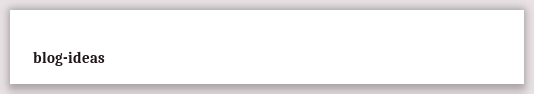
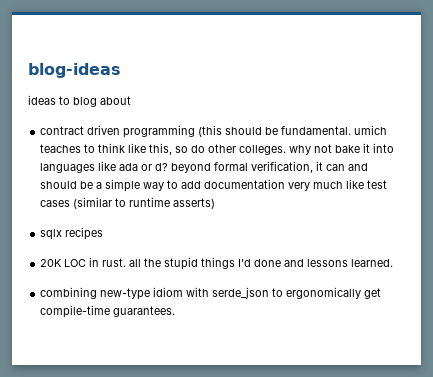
(105, 58) none -> [28,95,131,107] [40,125,388,138] [40,143,395,155] [40,161,369,173] [40,179,388,192] [40,197,216,209] [40,227,104,240] [40,257,394,270] [40,287,382,300] [40,305,176,318] // ideas to blog about // contract driven programming (this should be fundamental. umich teaches to think like this, so do other colleges. why not bake it into languages like ada or d? beyond formal verification, it can and should be a simple way to add documentation very much like test cases (similar to runtime asserts) // sqlx recipes // 20K LOC in rust. all the stupid things I'd done and lessons learned. // combining new-type idiom with serde_json to ergonomically get compile-time guarantees.

